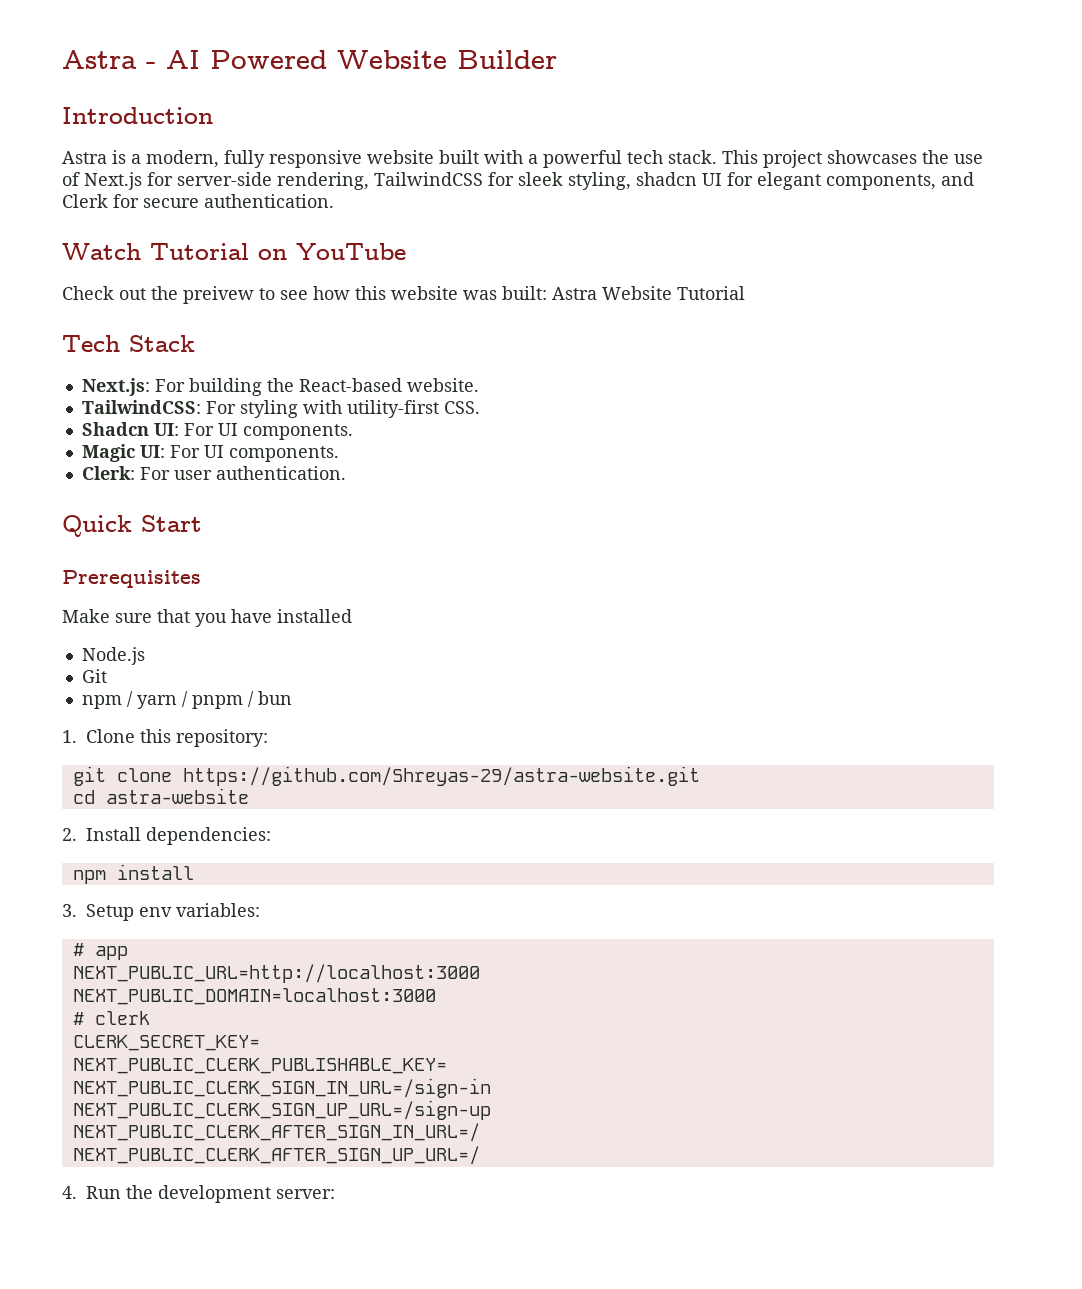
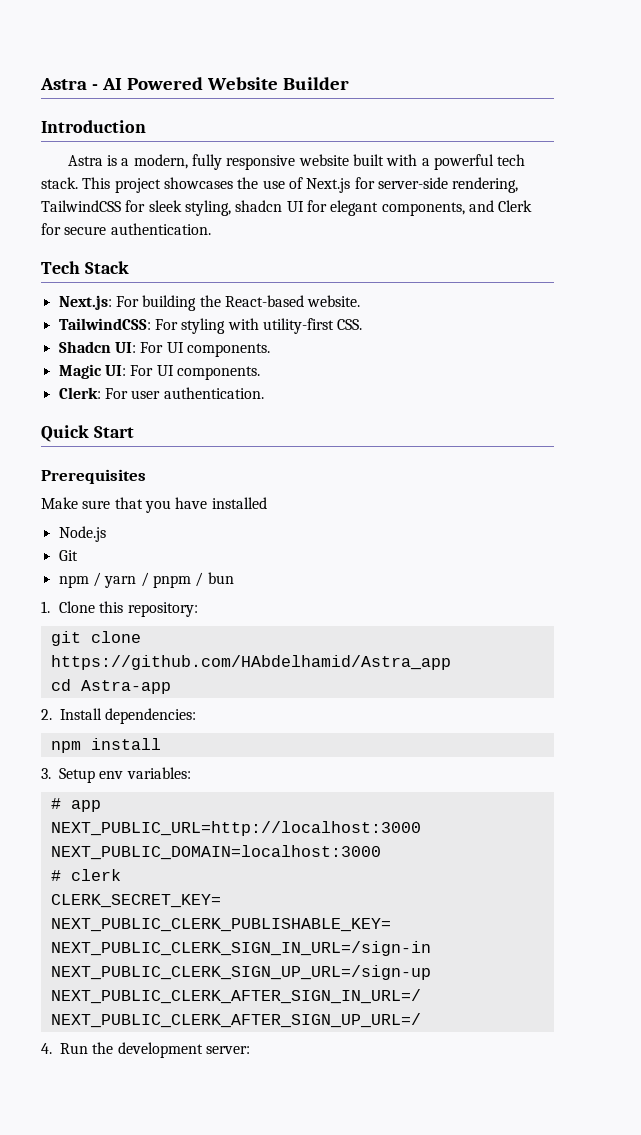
[62,243,406,260] [62,286,745,304] // Watch Tutorial on YouTube // Check out the preivew to see how this website was built: Astra Website Tutorial -> (211, 229) none
[182,766,700,786] https://github.com/Shreyas-29/astra-website.git -> [50,655,451,670] https://github.com/HAbdelhamid/Astra_app
[105,788,249,804] astra-website -> [80,680,171,694] Astra-app

